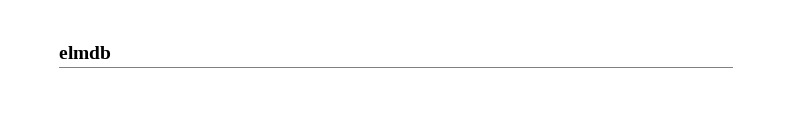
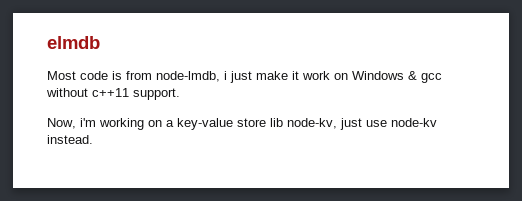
(111, 52) none -> [47,71,442,83] [46,88,180,100] [47,118,437,130] [47,135,93,144] // Most code is from node-lmdb, i just make it work on Windows & gcc without c++11 support. // Now, i'm working on a key-value store lib node-kv, just use node-kv instead.

